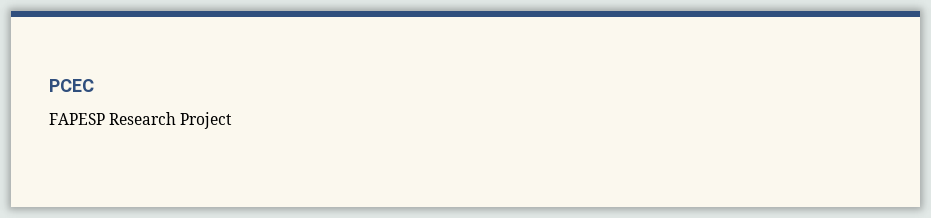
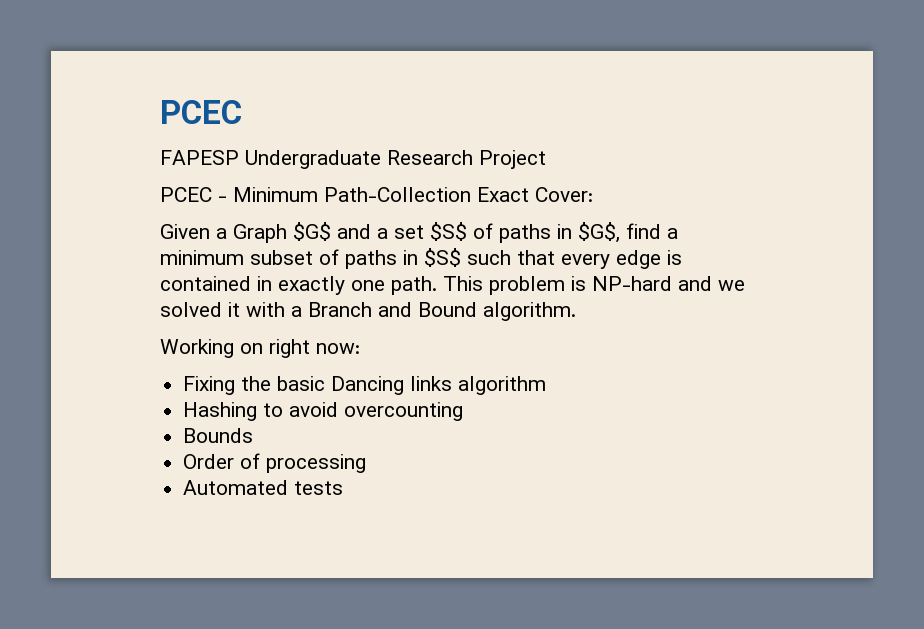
(105, 119) none -> [245,150,381,169] Undergraduate
(233, 120) none -> [160,187,593,202] [160,222,678,243] [160,248,682,269] [160,276,745,295] [160,302,576,321] [160,339,360,358] [183,376,547,395] [183,402,464,421] [183,428,254,443] [183,453,367,473] [183,480,344,495] // PCEC - Minimum Path-Collection Exact Cover: // Given a Graph $G$ and a set $S$ of paths in $G$, find a minimum subset of paths in $S$ such that every edge is contained in exactly one path. This problem is NP-hard and we solved it with a Branch and Bound algorithm. // Working on right now: // Fixing the basic Dancing links algorithm // Hashing to avoid overcounting // Bounds // Order of processing // Automated tests

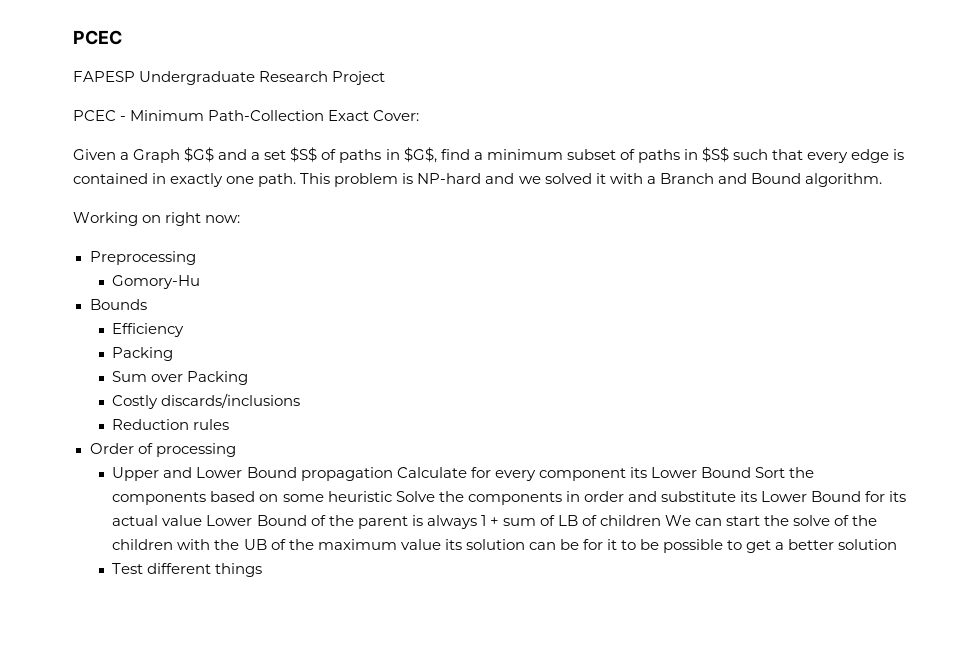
[183,376,547,395] [183,402,464,421] [183,428,254,443] [183,453,367,473] [183,480,344,495] Fixing the basic Dancing links algorithm // Hashing to avoid overcounting // Bounds // Order of processing // Automated tests -> [89,251,196,265] [112,275,201,289] [89,299,147,310] [112,323,185,337] [112,347,174,361] [112,371,249,385] [112,393,301,409] [112,419,230,430] [89,443,236,457] [112,467,814,481] [112,491,907,505] [112,515,878,529] [112,539,898,553] [112,563,263,577] Preprocessing // Gomory-Hu // Bounds // Efficiency // Packing // Sum over Packing // Costly discards/inclusions // Reduction rules // Order of processing // Upper and Lower Bound propagation Calculate for every component its Lower Bound Sort the components based on some heuristic Solve the components in order and substitute its Lower Bound for its actual value Lower Bound of the parent is always 1 + sum of LB of children We can start the solve of the children with the UB of the maximum value its solution can be for it to be possible to get a better solution // Test different things

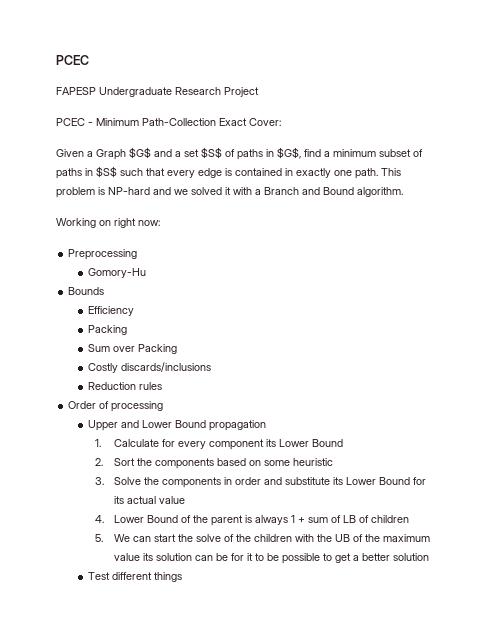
(393, 474) none -> [94,439,101,447] // 1.
(751, 472) none -> [94,458,103,466] // 2.
(392, 496) none -> [94,477,104,485] // 3.
(203, 520) none -> [94,515,104,523] // 4.
(662, 520) none -> [94,534,103,542] // 5.

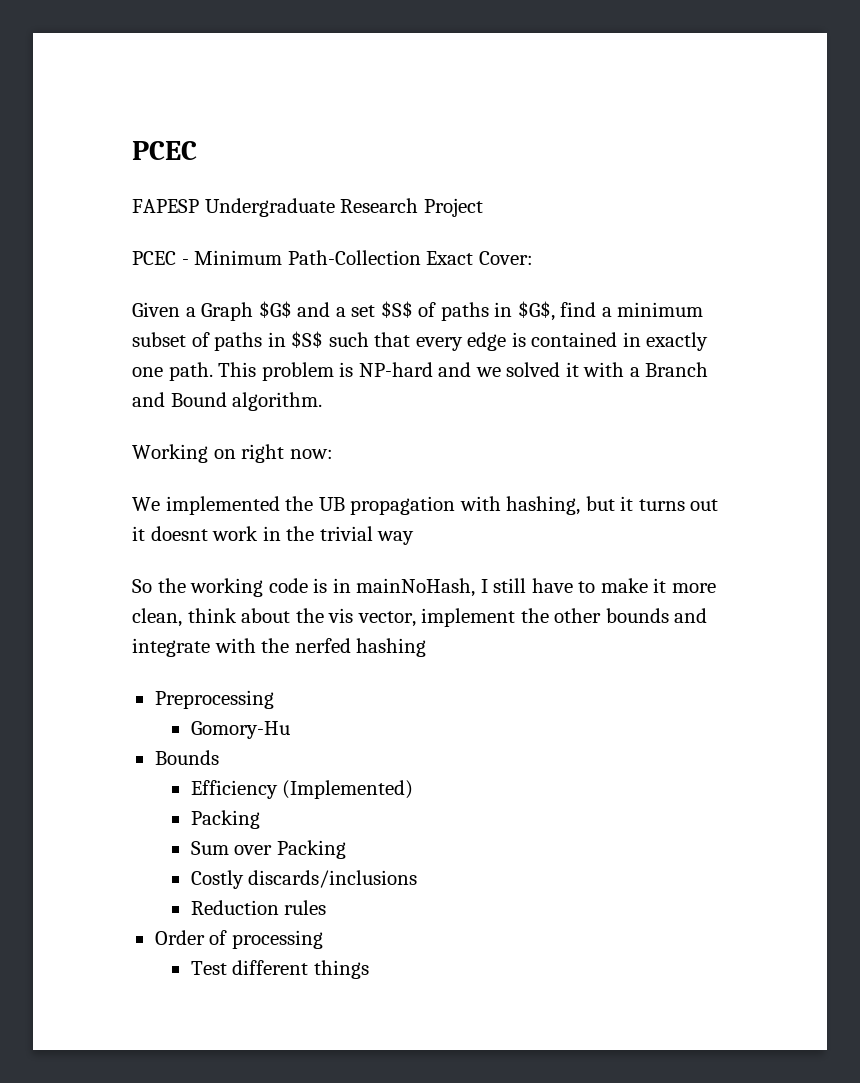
(160, 223) none -> [132,496,719,515] [132,526,415,545] [132,578,716,597] [132,608,708,627] [132,638,427,657] // We implemented the UB propagation with hashing, but it turns out it doesnt work in the trivial way // So the working code is in mainNoHash, I still have to make it more clean, think about the vis vector, implement the other bounds and integrate with the nerfed hashing
(134, 311) none -> [282,780,414,799] (Implemented)
[87,420,266,431] [94,439,344,450] [94,458,334,469] [94,477,427,488] [114,496,186,504] [94,515,410,526] [94,534,431,542] [114,553,430,564] // Upper and Lower Bound propagation // 1. Calculate for every component its Lower Bound // 2. Sort the components based on some heuristic // 3. Solve the components in order and substitute its Lower Bound for its actual value // 4. Lower Bound of the parent is always 1 + sum of LB of children // 5. We can start the solve of the children with the UB of the maximum value its solution can be for it to be possible to get a better solution -> (323, 939) none

